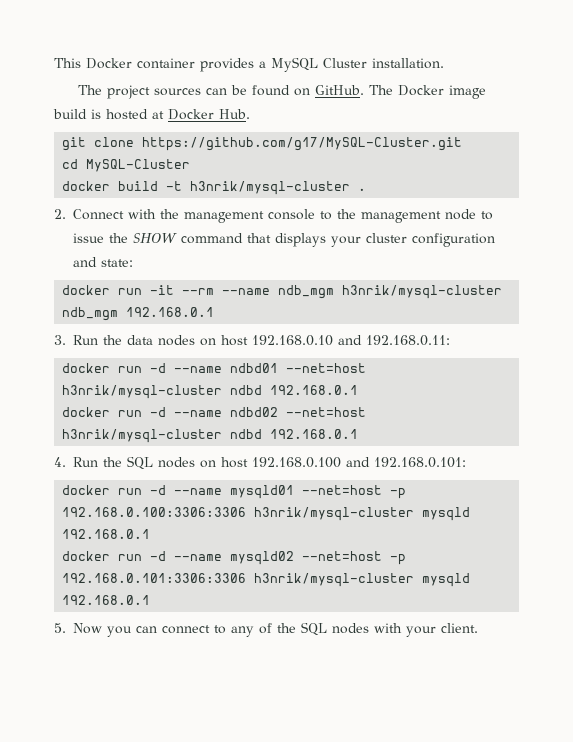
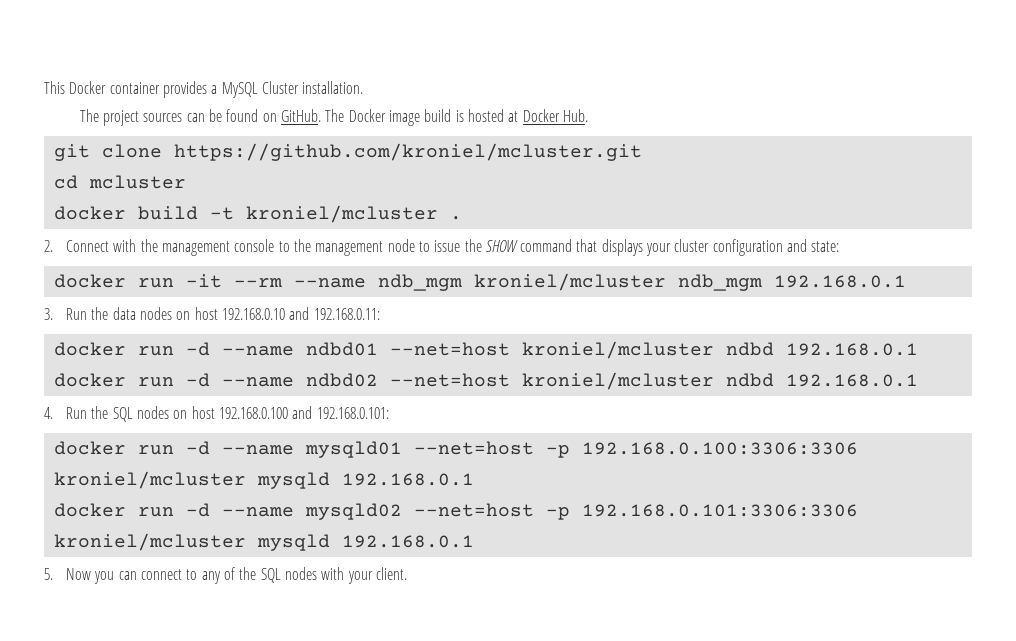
[142,137,463,151] https://github.com/g17/MySQL-Cluster.git -> [173,143,642,161] https://github.com/kroniel/mcluster.git
[86,159,191,172] MySQL-Cluster -> [88,175,186,189] mcluster
[190,181,351,195] h3nrik/mysql-cluster -> [245,205,438,223] kroniel/mcluster
[342,285,503,299] h3nrik/mysql-cluster -> [473,273,666,291] kroniel/mcluster
[62,385,223,399] h3nrik/mysql-cluster -> [521,341,714,359] kroniel/mcluster
[62,429,223,443] h3nrik/mysql-cluster -> [521,372,714,390] kroniel/mcluster
[254,507,415,521] h3nrik/mysql-cluster -> [53,471,246,489] kroniel/mcluster
[254,573,415,587] h3nrik/mysql-cluster -> [53,533,246,551] kroniel/mcluster

